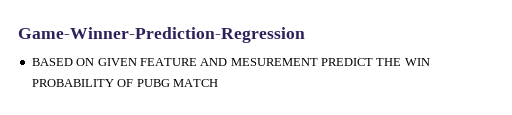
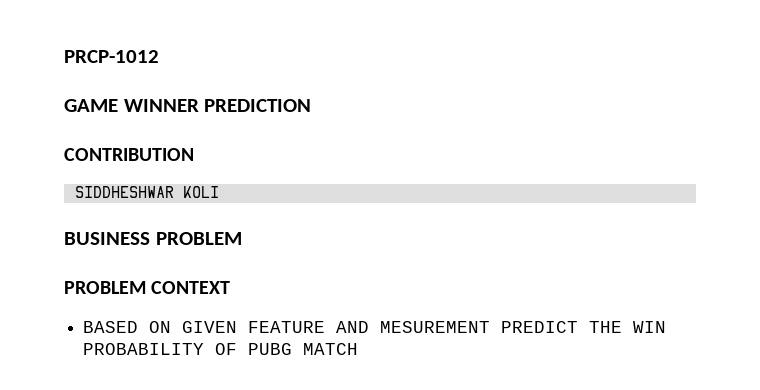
[18,27,305,43] Game-Winner-Prediction-Regression -> [64,50,159,63] [64,99,312,112] [64,148,194,161] [74,186,219,198] [64,232,242,245] [64,281,231,294] PRCP-1012 // GAME WINNER PREDICTION // CONTRIBUTION // SIDDHESHWAR KOLI // BUSINESS PROBLEM // PROBLEM CONTEXT

